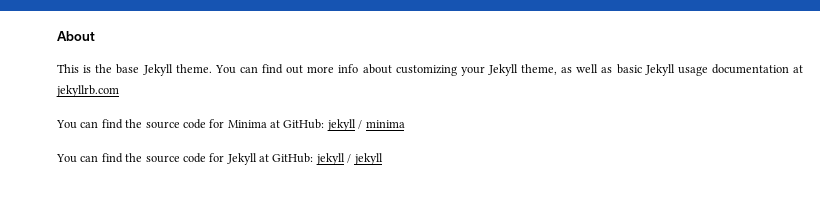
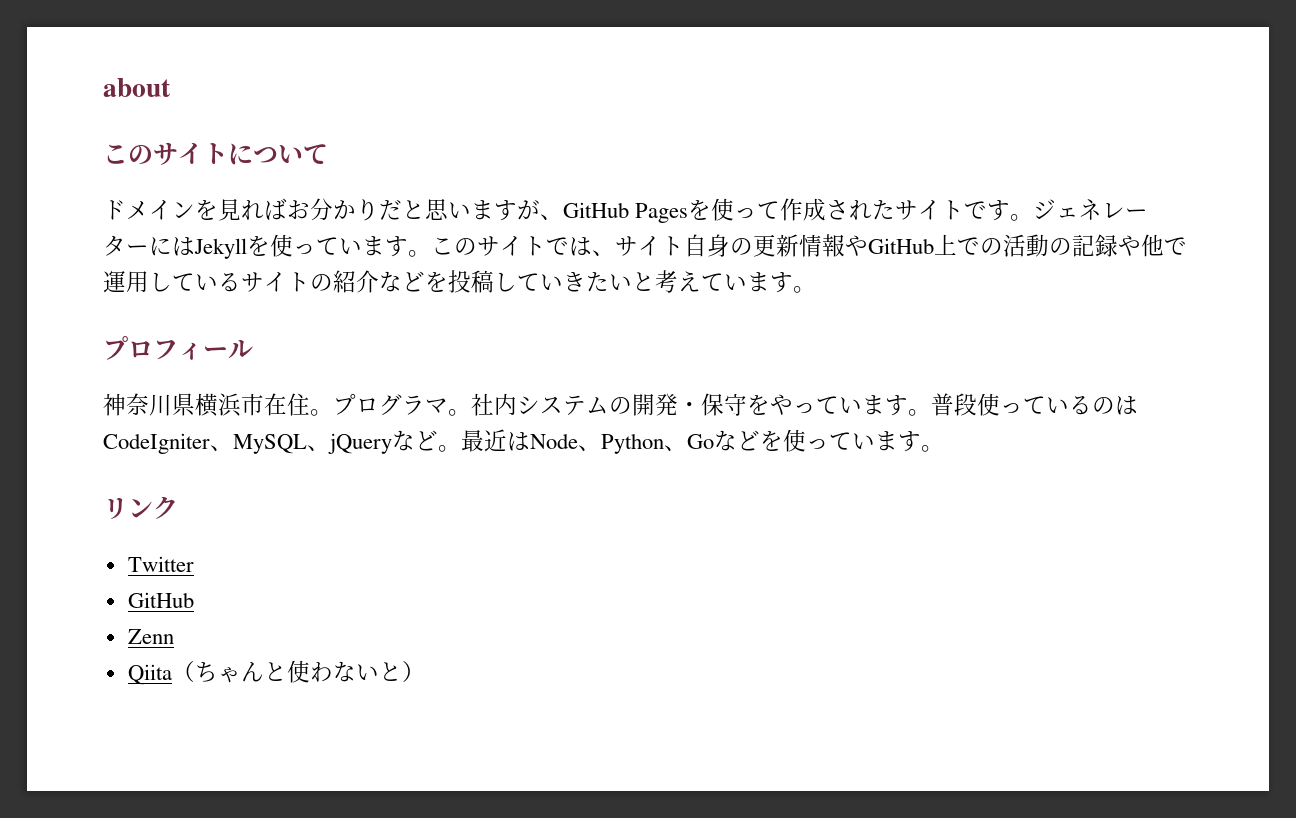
[57,31,95,41] [57,64,803,76] [56,85,119,97] [56,119,405,131] [56,153,383,165] About // This is the base Jekyll theme. You can find out more info about customizing your Jekyll theme, as well as basic Jekyll usage documentation at jekyllrb.com // You can find the source code for Minima at GitHub: jekyll / minima // You can find the source code for Jekyll at GitHub: jekyll / jekyll -> [103,78,171,97] [103,142,328,165] [103,198,1149,223] [103,234,1187,259] [103,270,816,293] [103,336,253,360] [103,393,1138,417] [103,429,944,454] [103,496,178,519] [127,556,194,572] [127,592,194,608] [127,629,174,644] [127,660,425,685] about // このサイトについて // ドメインを見ればお分かりだと思いますが、GitHub Pagesを使って作成されたサイトです。ジェネレーターにはJekyllを使っています。このサイトでは、サイト自身の更新情報やGitHub上での活動の記録や他で運用しているサイトの紹介などを投稿していきたいと考えています。 // プロフィール // 神奈川県横浜市在住。プログラマ。社内システムの開発・保守をやっています。普段使っているのはCodeIgniter、MySQL、jQueryなど。最近はNode、Python、Goなどを使っています。 // リンク // Twitter // GitHub // Zenn // Qiita（ちゃんと使わないと）

